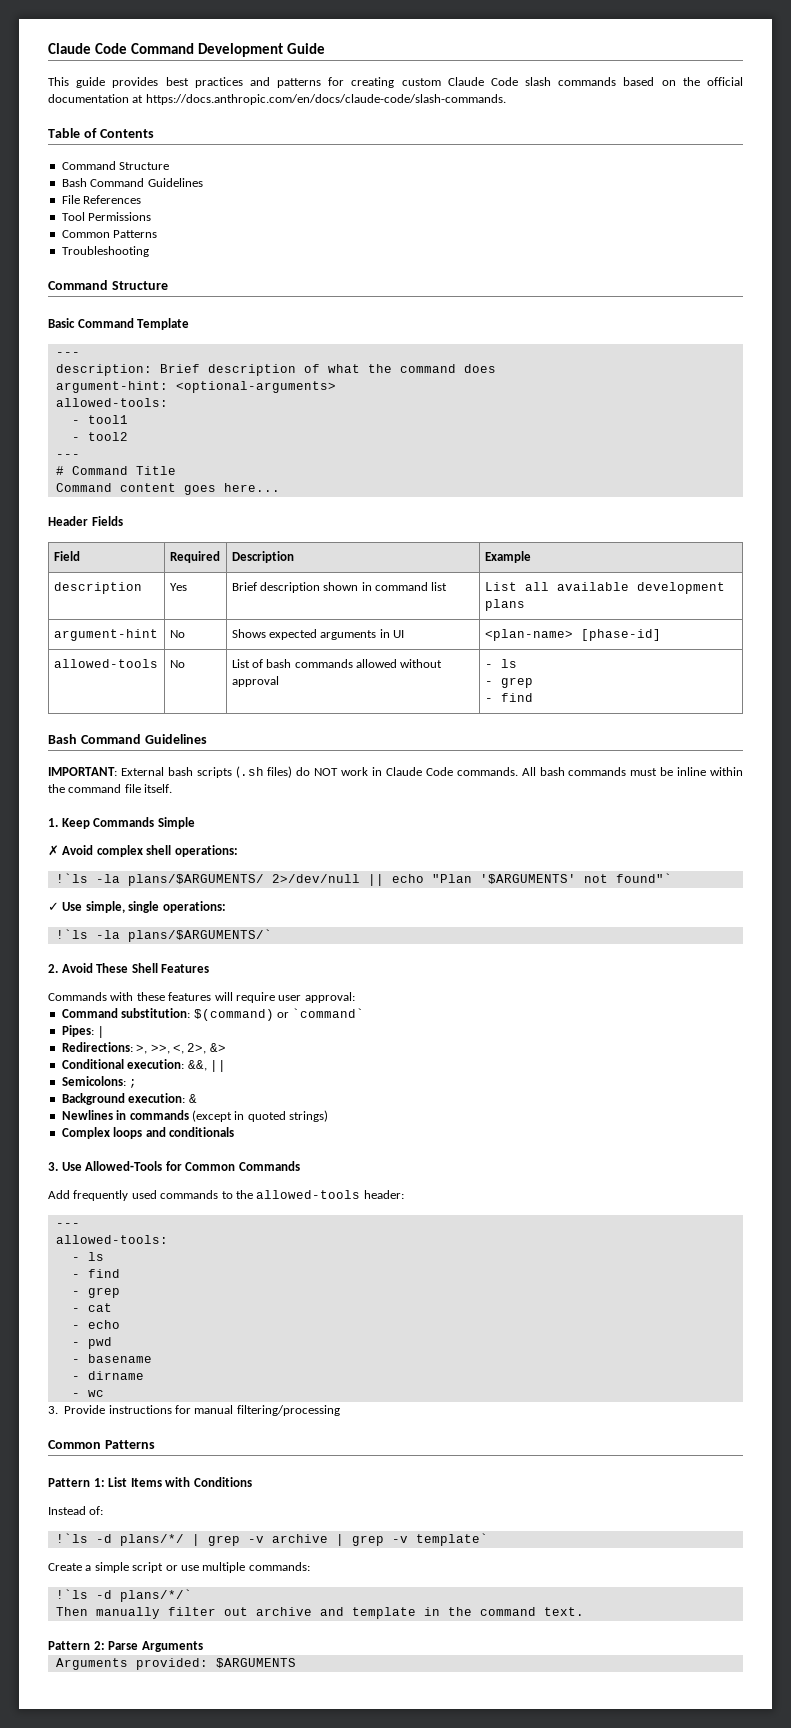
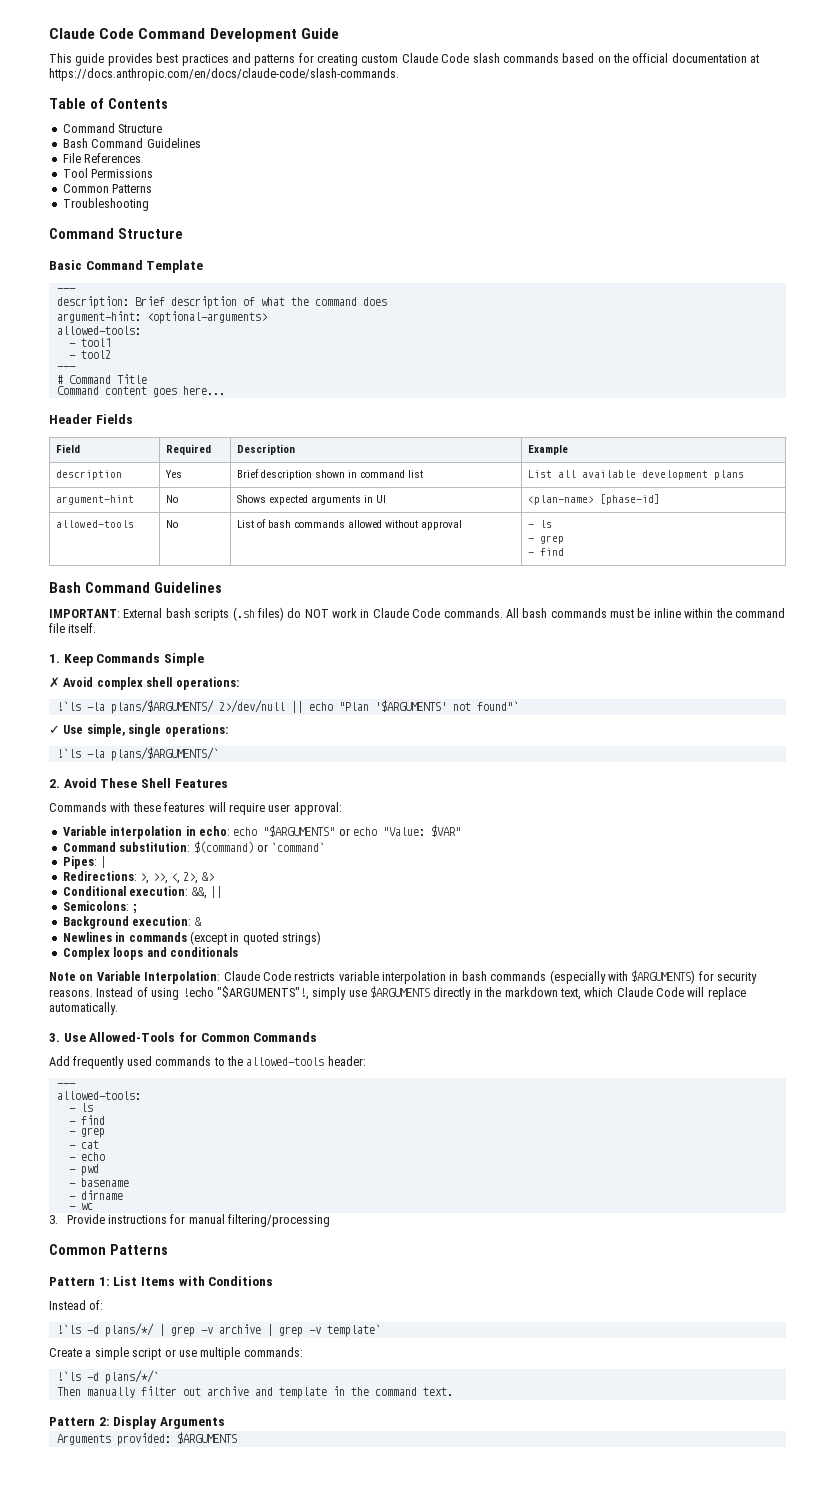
(355, 997) none -> [62,825,461,839] // Variable interpolation in echo: echo "$ARGUMENTS" or echo "Value: $VAR"
(234, 1132) none -> [49,970,757,984] [49,986,746,1000] [49,1002,118,1015] // Note on Variable Interpolation: Claude Code restricts variable interpolation in bash commands (especially with $ARGUMENTS) for security reasons. Instead of using !echo "$ARGUMENTS"!, simply use $ARGUMENTS directly in the markdown text, which Claude Code will replace automatically.
[108,1641,139,1650] Parse -> [113,1416,158,1429] Display

